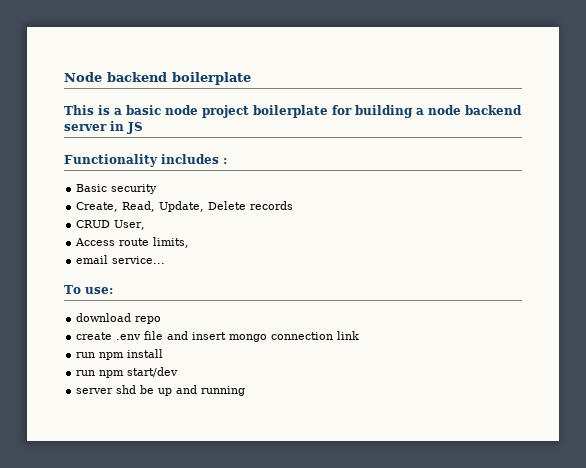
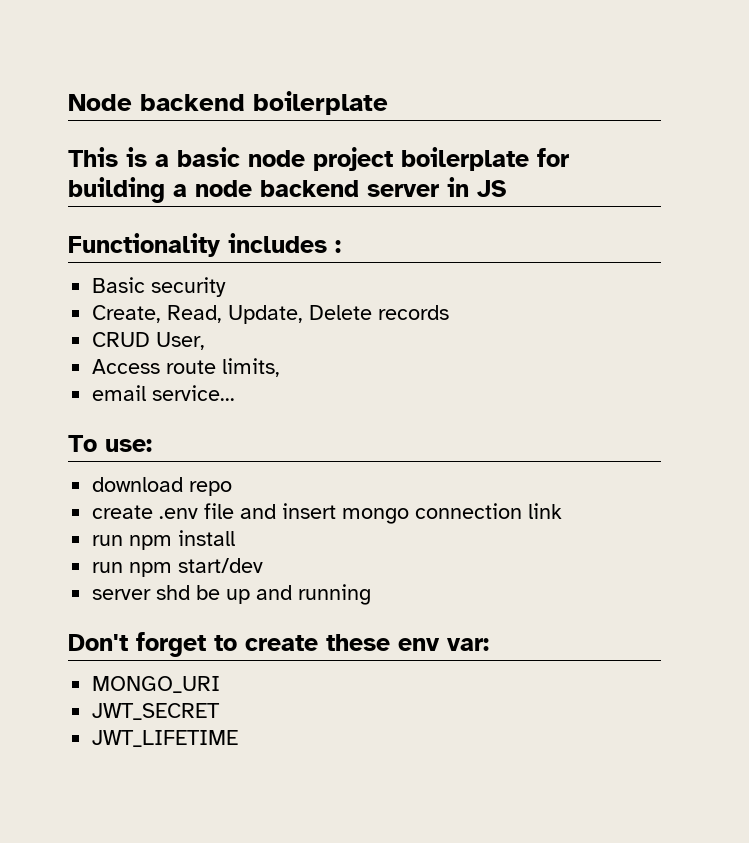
(246, 391) none -> [68,632,489,657] [92,676,221,693] [92,703,221,720] [92,730,239,747] // Don't forget to create these env var: // MONGO_URI // JWT_SECRET // JWT_LIFETIME

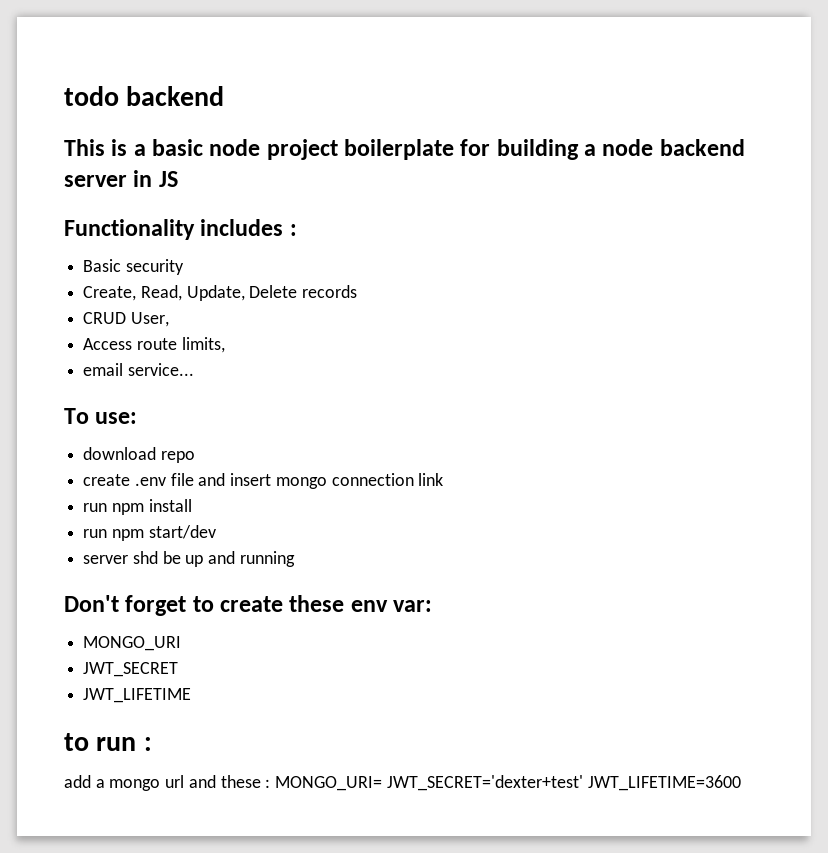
[68,91,388,115] Node backend boilerplate -> [64,86,225,106] todo backend
(239, 738) none -> [64,733,152,751] [64,775,741,791] // to run : // add a mongo url and these : MONGO_URI= JWT_SECRET='dexter+test' JWT_LIFETIME=3600

